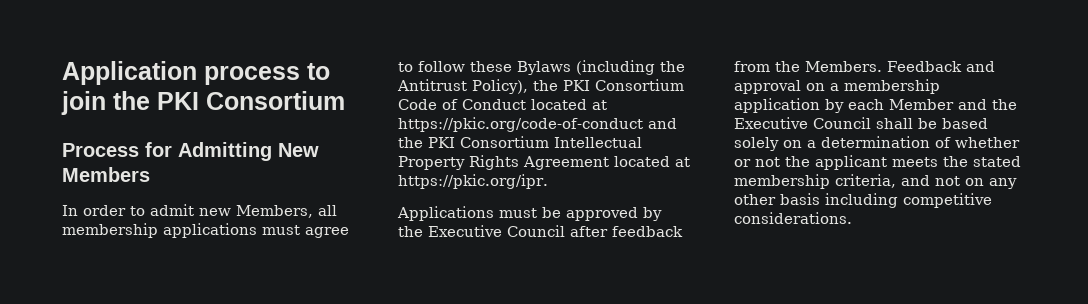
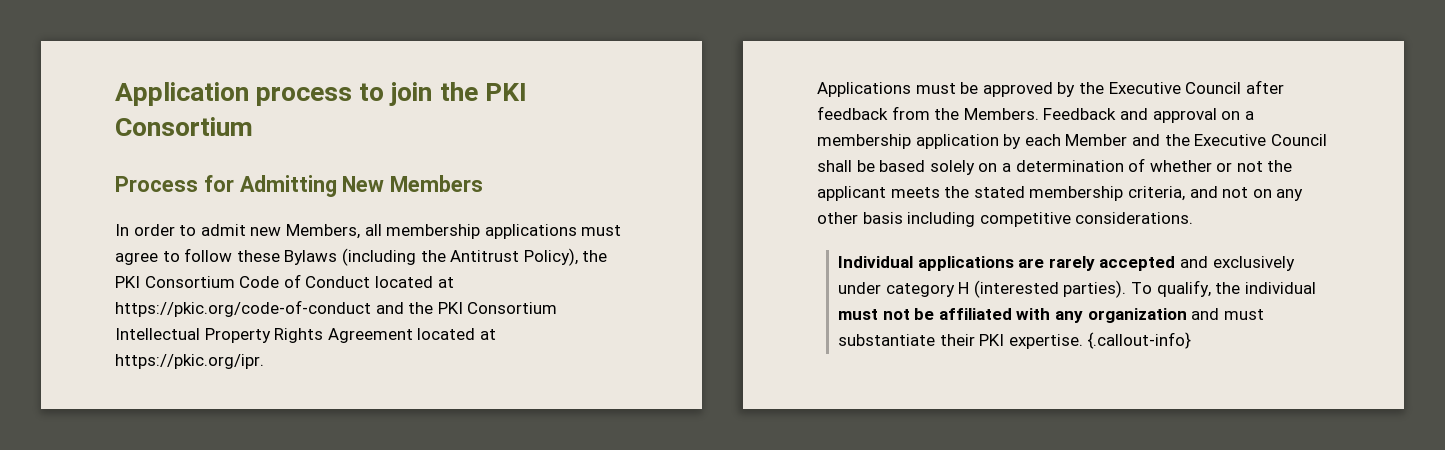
(852, 218) none -> [838,256,1295,271] [838,280,1316,298] [838,308,1264,323] [838,332,1192,349] // Individual applications are rarely accepted and exclusively under category H (interested parties). To qualify, the individual must not be affiliated with any organization and must substantiate their PKI expertise. {.callout-info}

